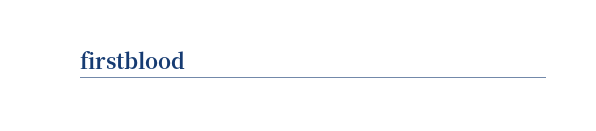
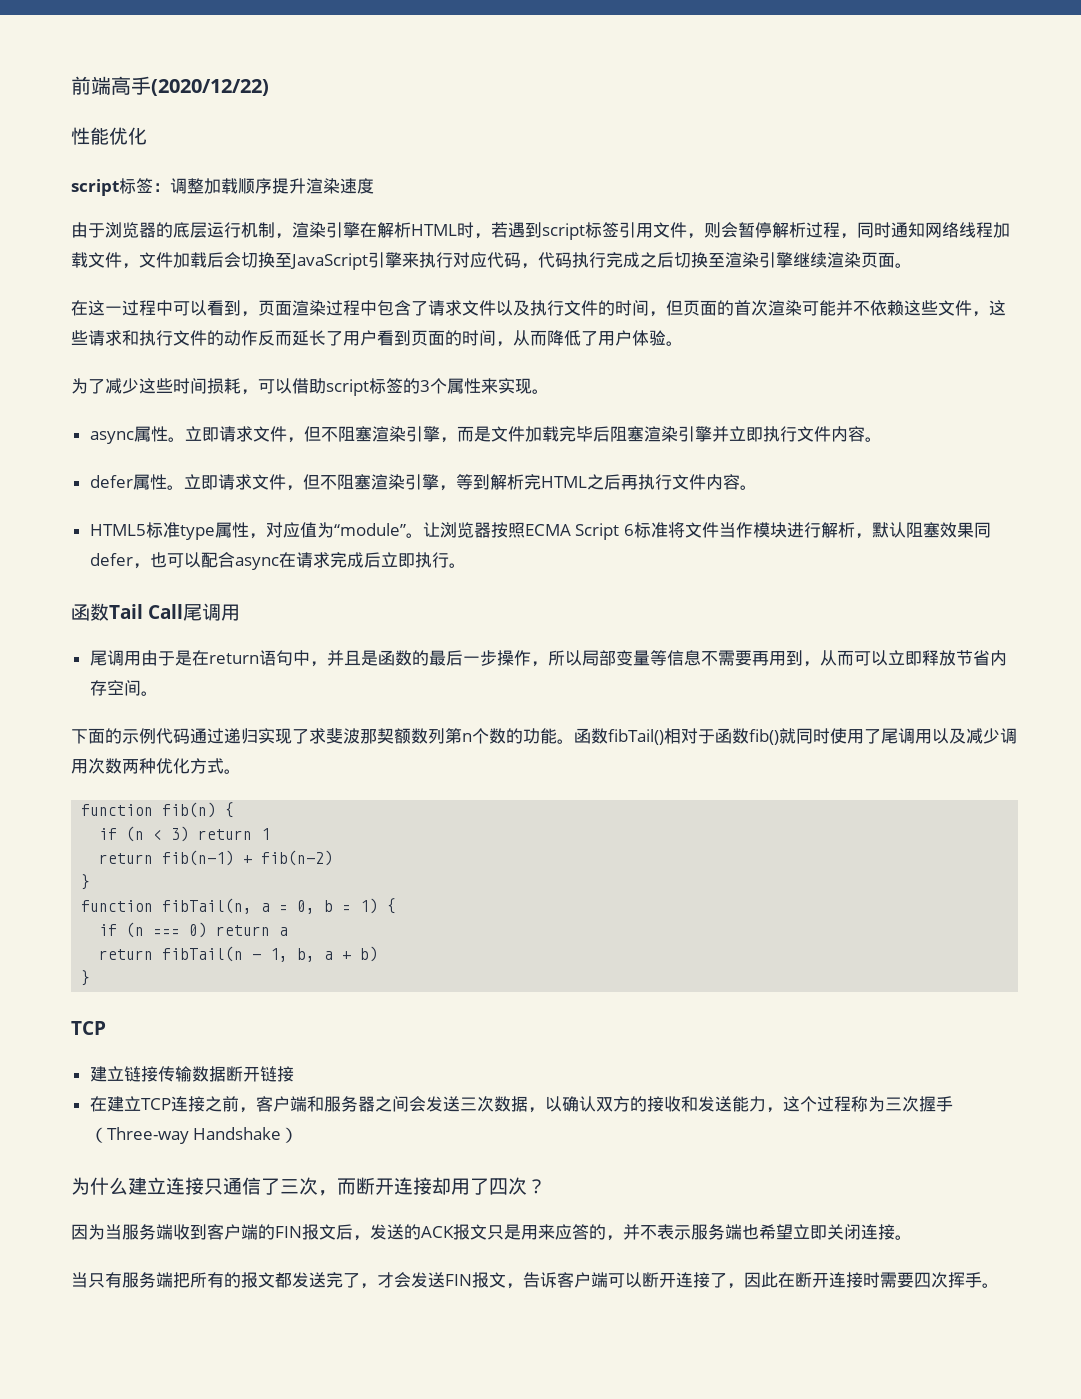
[80,51,185,69] firstblood -> [71,76,269,96] [71,127,147,145] [71,178,374,196] [71,222,1010,240] [71,252,912,270] [71,300,1006,317] [71,330,683,347] [71,378,549,396] [89,426,882,444] [89,474,757,491] [89,522,991,540] [89,552,466,570] [71,603,240,621] [89,650,1007,667] [89,680,158,696] [71,728,1017,745] [71,758,241,774] [81,802,235,818] [99,826,271,842] [99,850,334,866] [81,874,91,890] [81,898,397,914] [99,922,289,938] [99,946,379,962] [81,970,91,986] [71,1021,106,1035] [89,1066,294,1082] [89,1096,953,1113] [89,1127,299,1144] [71,1177,546,1196] [71,1224,912,1241] [71,1272,999,1289] 前端高手(2020/12/22) // 性能优化 // script标签：调整加载顺序提升渲染速度 // 由于浏览器的底层运行机制，渲染引擎在解析HTML时，若遇到script标签引用文件，则会暂停解析过程，同时通知网络线程加载文件，文件加载后会切换至JavaScript引擎来执行对应代码，代码执行完成之后切换至渲染引擎继续渲染页面。 // 在这一过程中可以看到，页面渲染过程中包含了请求文件以及执行文件的时间，但页面的首次渲染可能并不依赖这些文件，这些请求和执行文件的动作反而延长了用户看到页面的时间，从而降低了用户体验。 // 为了减少这些时间损耗，可以借助script标签的3个属性来实现。 // async属性。立即请求文件，但不阻塞渲染引擎，而是文件加载完毕后阻塞渲染引擎并立即执行文件内容。 // defer属性。立即请求文件，但不阻塞渲染引擎，等到解析完HTML之后再执行文件内容。 // HTML5标准type属性，对应值为“module”。让浏览器按照ECMA Script 6标准将文件当作模块进行解析，默认阻塞效果同defer，也可以配合async在请求完成后立即执行。 // 函数Tail Call尾调用 // 尾调用由于是在return语句中，并且是函数的最后一步操作，所以局部变量等信息不需要再用到，从而可以立即释放节省内存空间。 // 下面的示例代码通过递归实现了求斐波那契额数列第n个数的功能。函数fibTail()相对于函数fib()就同时使用了尾调用以及减少调用次数两种优化方式。 // function fib(n) { // if (n < 3) return 1 // return fib(n-1) + fib(n-2) // } // function fibTail(n, a = 0, b = 1) { // if (n === 0) return a // return fibTail(n - 1, b, a + b) // } // TCP // 建立链接传输数据断开链接 // 在建立TCP连接之前，客户端和服务器之间会发送三次数据，以确认双方的接收和发送能力，这个过程称为三次握手（Three-way Handshake） // 为什么建立连接只通信了三次，而断开连接却用了四次？ // 因为当服务端收到客户端的FIN报文后，发送的ACK报文只是用来应答的，并不表示服务端也希望立即关闭连接。 // 当只有服务端把所有的报文都发送完了，才会发送FIN报文，告诉客户端可以断开连接了，因此在断开连接时需要四次挥手。

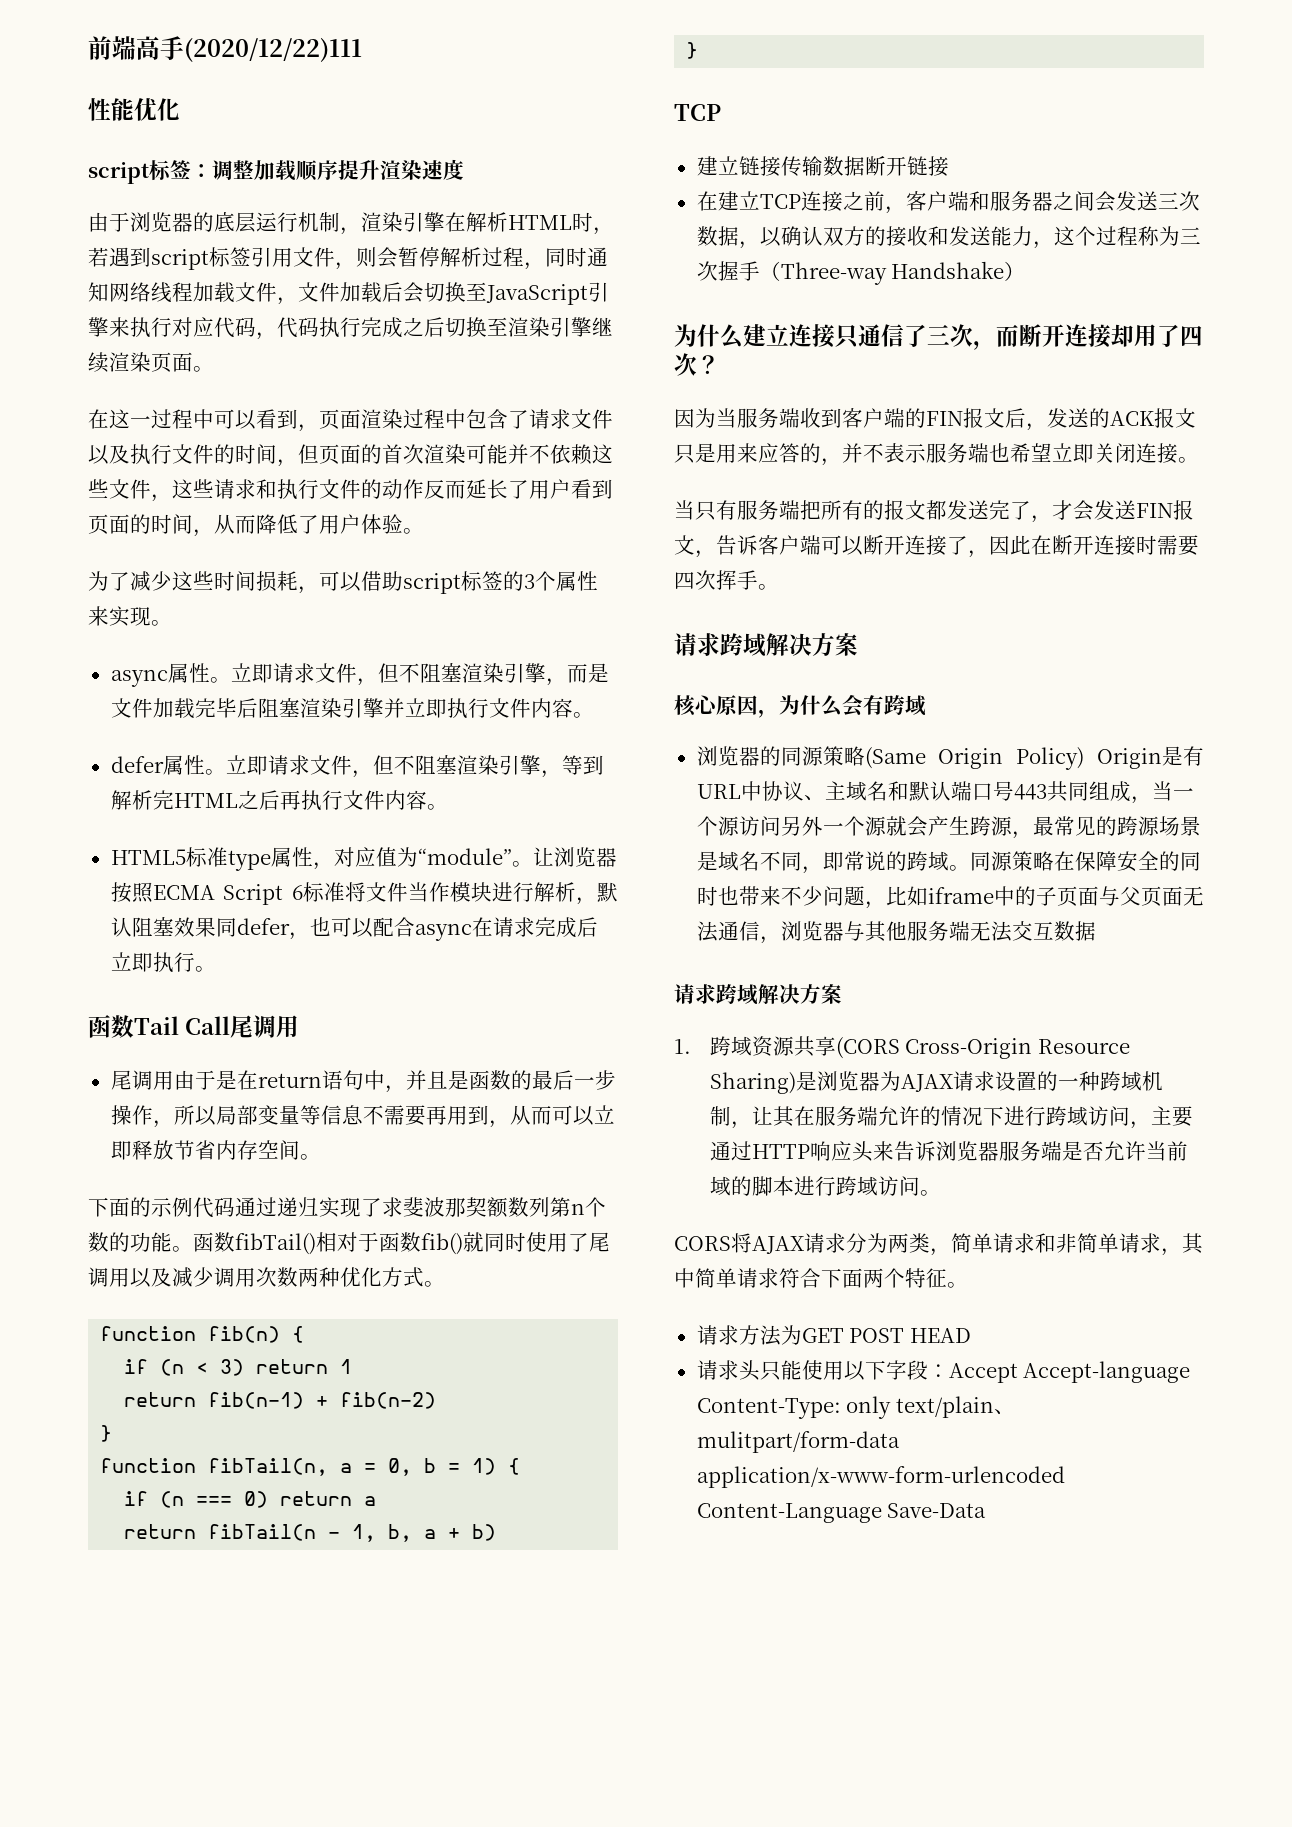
[151,79,269,96] (2020/12/22) -> [184,37,362,62] (2020/12/22)111
(999, 1285) none -> [674,633,858,657] [674,694,926,718] [696,746,1204,770] [696,781,1194,804] [696,816,1201,839] [696,851,1201,874] [696,886,1204,909] [696,921,1096,944] [674,984,842,1005] [674,1036,1130,1059] [709,1071,1163,1094] [709,1106,1193,1129] [709,1141,1188,1162] [709,1176,941,1196] [674,1233,1204,1256] [674,1268,968,1288] [696,1325,971,1346] [696,1360,1191,1383] [696,1396,1015,1419] [696,1431,900,1453] [696,1466,1065,1488] [696,1503,987,1523] // 请求跨域解决方案 // 核心原因，为什么会有跨域 // 浏览器的同源策略(Same Origin Policy) Origin是有URL中协议、主域名和默认端口号443共同组成，当一个源访问另外一个源就会产生跨源，最常见的跨源场景是域名不同，即常说的跨域。同源策略在保障安全的同时也带来不少问题，比如iframe中的子页面与父页面无法通信，浏览器与其他服务端无法交互数据 // 请求跨域解决方案 // 1.跨域资源共享(CORS Cross-Origin Resource Sharing)是浏览器为AJAX请求设置的一种跨域机制，让其在服务端允许的情况下进行跨域访问，主要通过HTTP响应头来告诉浏览器服务端是否允许当前域的脚本进行跨域访问。 // CORS将AJAX请求分为两类，简单请求和非简单请求，其中简单请求符合下面两个特征。 // 请求方法为GET POST HEAD // 请求头只能使用以下字段：Accept Accept-language Content-Type: only text/plain、mulitpart/form-data application/x-www-form-urlencoded Content-Language Save-Data

